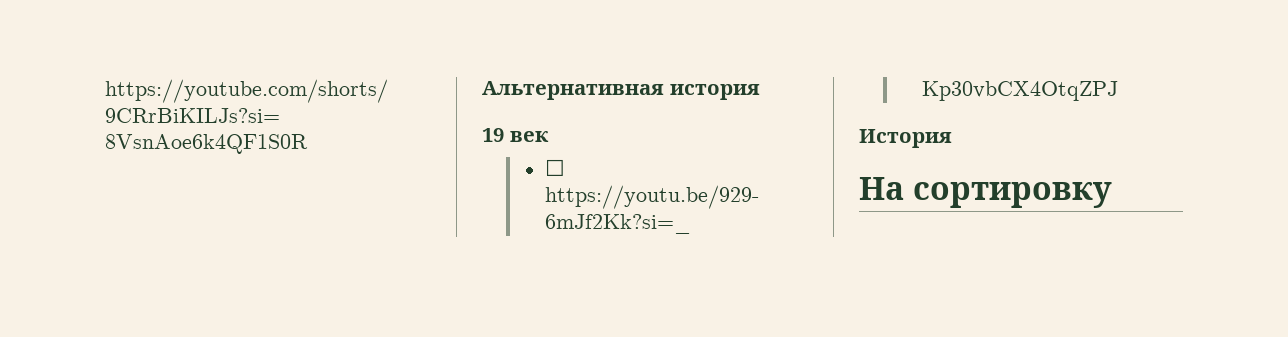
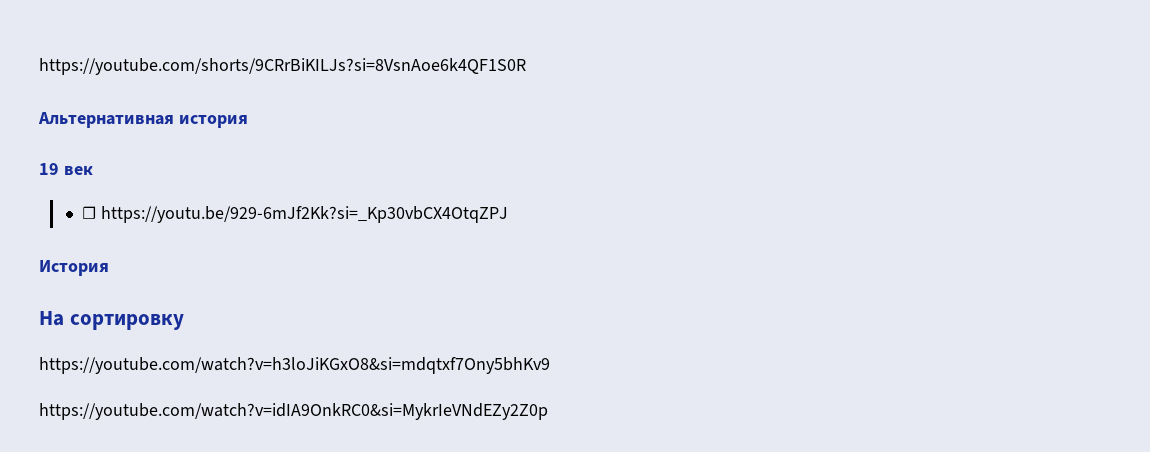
(1112, 195) none -> [39,357,550,374] [39,403,548,420] // https://youtube.com/watch?v=h3loJiKGxO8&si=mdqtxf7Ony5bhKv9 // https://youtube.com/watch?v=idIA9OnkRC0&si=MykrIeVNdEZy2Z0p

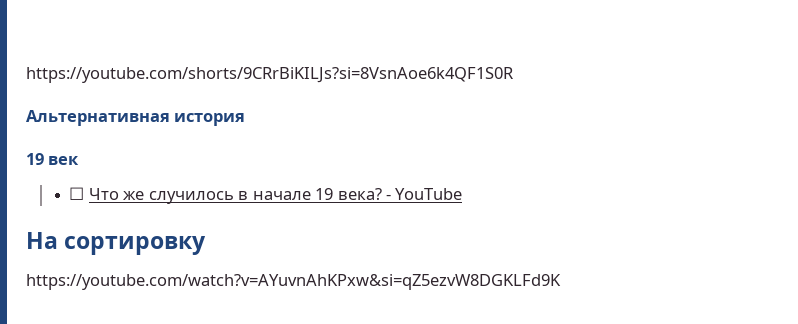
[101,206,509,223] [39,260,109,276] https://youtu.be/929-6mJf2Kk?si=_Kp30vbCX4OtqZPJ // История -> [88,188,463,204] Что же случилось в начале 19 века? - YouTube
[39,357,550,374] [39,403,548,420] https://youtube.com/watch?v=h3loJiKGxO8&si=mdqtxf7Ony5bhKv9 // https://youtube.com/watch?v=idIA9OnkRC0&si=MykrIeVNdEZy2Z0p -> [26,274,561,290] https://youtube.com/watch?v=AYuvnAhKPxw&si=qZ5ezvW8DGKLFd9K

